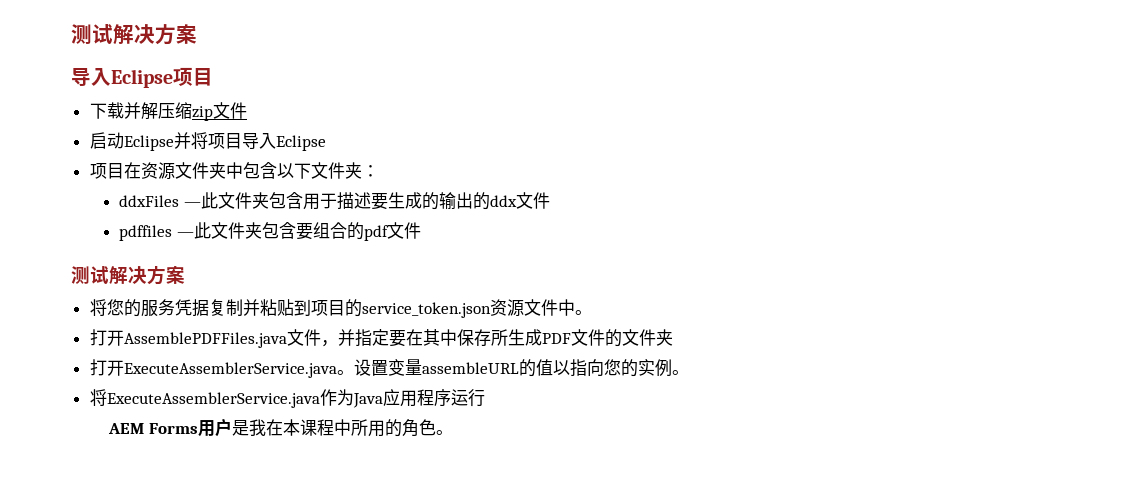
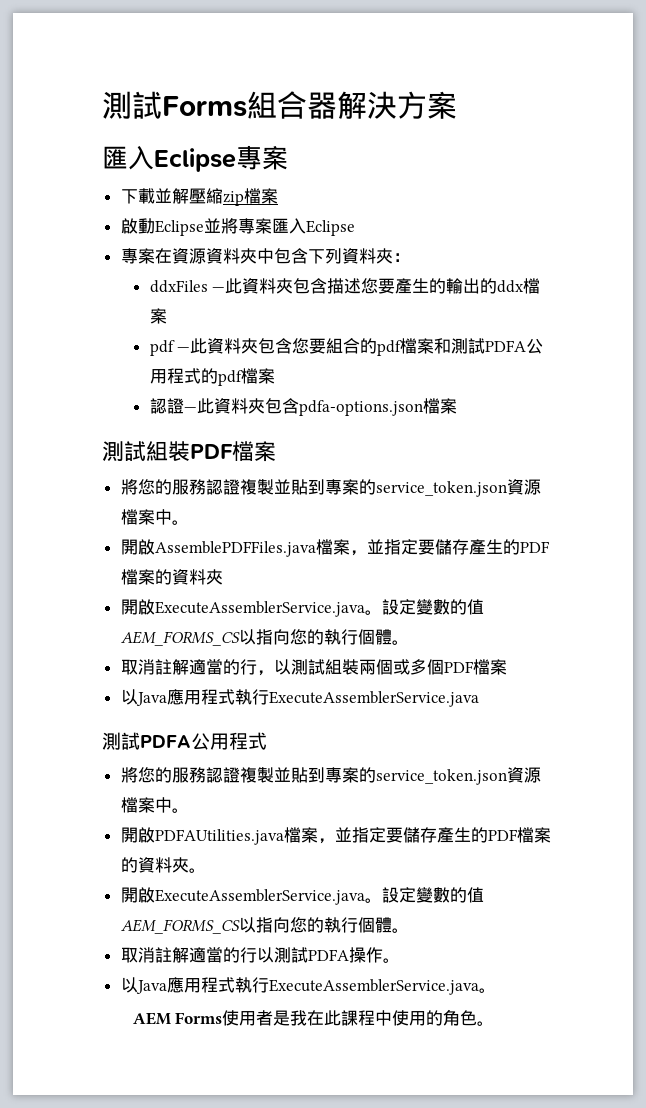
[71,24,197,45] [71,67,213,88] [89,102,247,121] [89,132,326,151] [89,162,379,180] [119,192,550,210] [119,222,421,241] [71,265,185,285] [89,299,592,318] [89,329,673,348] [89,359,689,378] [89,389,485,408] [108,418,368,437] 测试解决方案 // 导入Eclipse项目 // 下载并解压缩zip文件 // 启动Eclipse并将项目导入Eclipse // 项目在资源文件夹中包含以下文件夹： // ddxFiles —此文件夹包含用于描述要生成的输出的ddx文件 // pdffiles —此文件夹包含要组合的pdf文件 // 测试解决方案 // 将您的服务凭据复制并粘贴到项目的service_token.json资源文件中。 // 打开AssemblePDFFiles.java文件，并指定要在其中保存所生成PDF文件的文件夹 // 打开ExecuteAssemblerService.java。设置变量assembleURL的值以指向您的实例。 // 将ExecuteAssemblerService.java作为Java应用程序运行 // AEM Forms用户是我在本课程中所 -> [102,91,457,119] [102,145,288,172] [120,188,278,206] [120,218,355,236] [120,248,410,264] [149,278,541,294] [149,308,167,324] [149,338,544,356] [149,368,275,386] [149,398,457,416] [102,441,276,462] [120,479,541,497] [120,509,189,525] [120,539,550,557] [120,569,223,585] [120,599,484,617] [120,629,409,646] [120,659,507,676] [120,689,479,707] [102,732,267,750] [120,767,541,785] [120,797,189,813] [120,827,551,845] [120,857,206,873] [120,887,484,905] [120,917,409,934] [120,947,400,963] [120,977,496,995] [132,1010,410,1026] 測試Forms組合器解決方案 // 匯入Eclipse專案 // 下載並解壓縮zip檔案 // 啟動Eclipse並將專案匯入Eclipse // 專案在資源資料夾中包含下列資料夾： // ddxFiles —此資料夾包含描述您要產生的輸出的ddx檔案 // pdf —此資料夾包含您要組合的pdf檔案和測試PDFA公用程式的pdf檔案 // 認證—此資料夾包含pdfa-options.json檔案 // 測試組裝PDF檔案 // 將您的服務認證複製並貼到專案的service_token.json資源檔案中。 // 開啟AssemblePDFFiles.java檔案，並指定要儲存產生的PDF檔案的資料夾 // 開啟ExecuteAssemblerService.java。設定變數的值AEM_FORMS_CS以指向您的執行個體。 // 取消註解適當的行，以測試組裝兩個或多個PDF檔案 // 以Java應用程式執行ExecuteAssemblerService.java // 測試PDFA公用程式 // 將您的服務認證複製並貼到專案的service_token.json資源檔案中。 // 開啟PDFAUtilities.java檔案，並指定要儲存產生的PDF檔案的資料夾。 // 開啟ExecuteAssemblerService.java。設定變數的值AEM_FORMS_CS以指向您的執行個體。 // 取消註解適當的行以測試PDFA操作。 // 以Java應用程式執行ExecuteAssemblerService.java。 // AEM Forms使用者是我在此課程中使

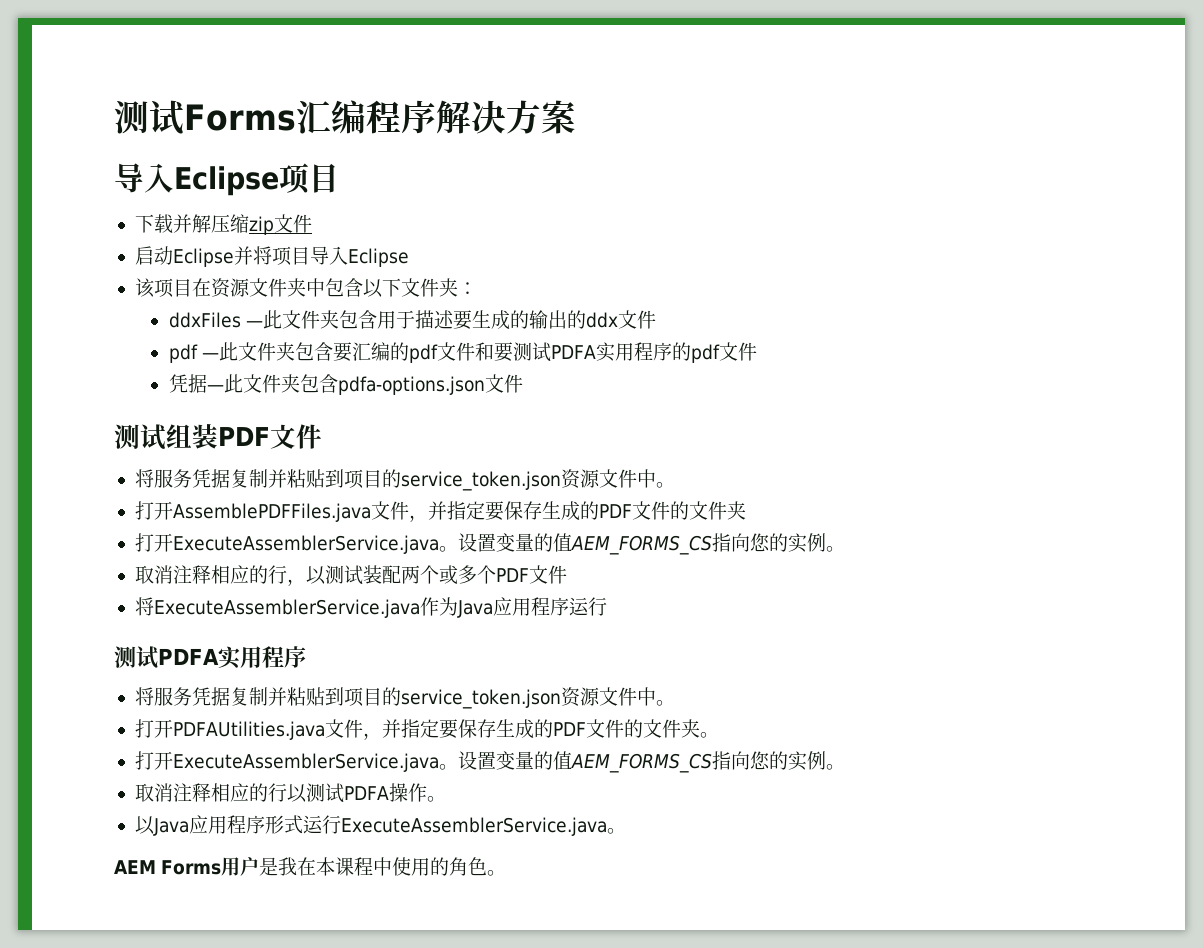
[102,91,457,119] [102,145,288,172] [120,188,278,206] [120,218,355,236] [120,248,410,264] [149,278,464,294] 測試Forms組合器解決方案 // 匯入Eclipse專案 // 下載並解壓縮zip檔案 // 啟動Eclipse並將專案匯入Eclipse // 專案在資源資料夾中包含下列資料夾： // ddxFiles —此資料夾包含描述您要產生的輸 -> [114,100,576,135] [114,163,339,196] [134,214,312,235] [134,246,409,267] [134,278,477,298] [168,310,548,330] 测试Forms汇编程序解决方案 // 导入Eclipse项目 // 下载并解压缩zip文件 // 启动Eclipse并将项目导入Eclipse // 该项目在资源文件夹中包含以下文件夹： // ddxFiles —此文件夹包含用于描述要生成的输
[523,278,541,294] [149,308,167,324] 檔案 -> [617,310,656,329] 文件
[207,338,544,356] [149,368,275,386] [149,398,457,416] [102,441,276,462] [120,479,541,497] [120,509,189,525] [120,539,550,557] [120,569,223,585] [120,599,484,617] [120,629,409,646] [120,659,507,676] [120,689,479,707] [102,732,267,750] [120,767,541,785] [120,797,189,813] [120,827,551,845] [120,857,206,873] [120,887,484,905] [120,917,409,934] [120,947,308,963] 資料夾包含您要組合的pdf檔案和測試PDFA公用程式的pdf檔案 // 認證—此資料夾包含pdfa-options.json檔案 // 測試組裝PDF檔案 // 將您的服務認證複製並貼到專案的service_token.json資源檔案中。 // 開啟AssemblePDFFiles.java檔案，並指定要儲存產生的PDF檔案的資料夾 // 開啟ExecuteAssemblerService.java。設定變數的值AEM_FORMS_CS以指向您的執行個體。 // 取消註解適當的行，以測試組裝兩個或多個PDF檔案 // 以Java應用程式執行ExecuteAssemblerService.java // 測試PDFA公用程式 // 將您的服務認證複製並貼到專案的service_token.json資源檔案中。 // 開啟PDFAUtilities.java檔案，並指定要儲存產生的PDF檔案的資料夾。 // 開啟ExecuteAssemblerService.java。設定變數的值AEM_FORMS_CS以指向您的執行個體。 // 取消註解適當的行以測試 -> [237,342,757,363] [168,374,523,395] [114,424,322,450] [134,469,675,491] [134,501,746,522] [134,533,845,555] [134,565,567,586] [134,597,607,618] [114,646,306,669] [134,687,675,709] [134,719,719,740] [134,751,845,773] [134,783,344,803] 文件夹包含要汇编的pdf文件和要测试PDFA实用程序的pdf文件 // 凭据—此文件夹包含pdfa-options.json文件 // 测试组装PDF文件 // 将服务凭据复制并粘贴到项目的service_token.json资源文件中。 // 打开AssemblePDFFiles.java文件，并指定要保存生成的PDF文件的文件夹 // 打开ExecuteAssemblerService.java。设置变量的值AEM_FORMS_CS指向您的实例。 // 取消注释相应的行，以测试装配两个或多个PDF文件 // 将ExecuteAssemblerService.java作为Java应用程序运行 // 测试PDFA实用程序 // 将服务凭据复制并粘贴到项目的service_token.json资源文件中。 // 打开PDFAUtilities.java文件，并指定要保存生成的PDF文件的文件夹。 // 打开ExecuteAssemblerService.java。设置变量的值AEM_FORMS_CS指向您的实例。 // 取消注释相应的行以测试
[166,977,252,993] 應用程式執 -> [188,815,323,834] 应用程序形式运
[222,1010,359,1026] 使用者是我在此課 -> [221,857,355,876] 用户是我在本课

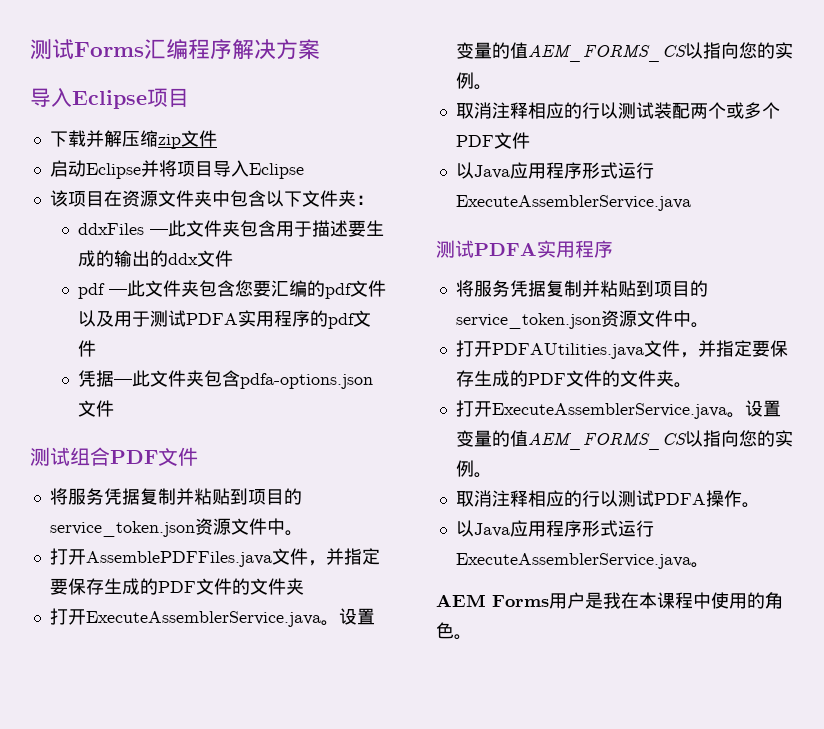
(333, 351) none -> [235,280,254,297] 您
[474,342,513,362] 和要 -> [78,310,151,327] 以及用于
[192,424,218,449] 装 -> [90,447,110,466] 合
[711,533,845,553] [134,565,306,586] 指向您的实例。 // 取消注释相应的行， -> [684,42,793,59] [455,72,492,90] [455,102,600,119] 以指向您的实例。 // 取消注释相应的行
[134,597,607,618] 将ExecuteAssemblerService.java作为Java应用程序运行 -> [455,162,654,179] [455,195,691,211] 以Java应用程序形式运行ExecuteAssemblerService.java
(712, 763) none -> [684,430,703,447] 以

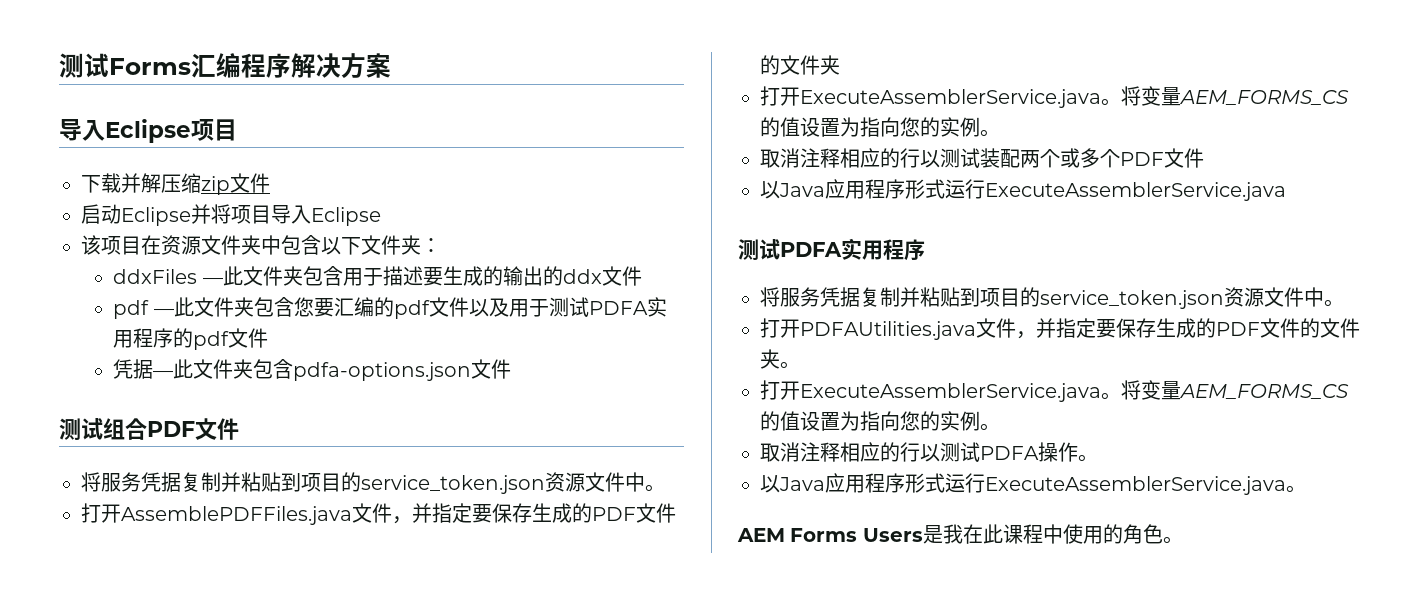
[338,608,375,625] [455,42,703,62] 设置变量的值AEM_FORMS_CS以 -> [1121,86,1349,106] [760,117,860,137] 将变量AEM_FORMS_CS的值设置为
[744,400,781,417] [455,430,703,450] 设置变量的值AEM_FORMS_CS以 -> [1121,380,1349,400] [760,411,860,431] 将变量AEM_FORMS_CS的值设置为
[549,592,657,609] 用户是我在本 -> [862,524,1003,544] Users是我在此

